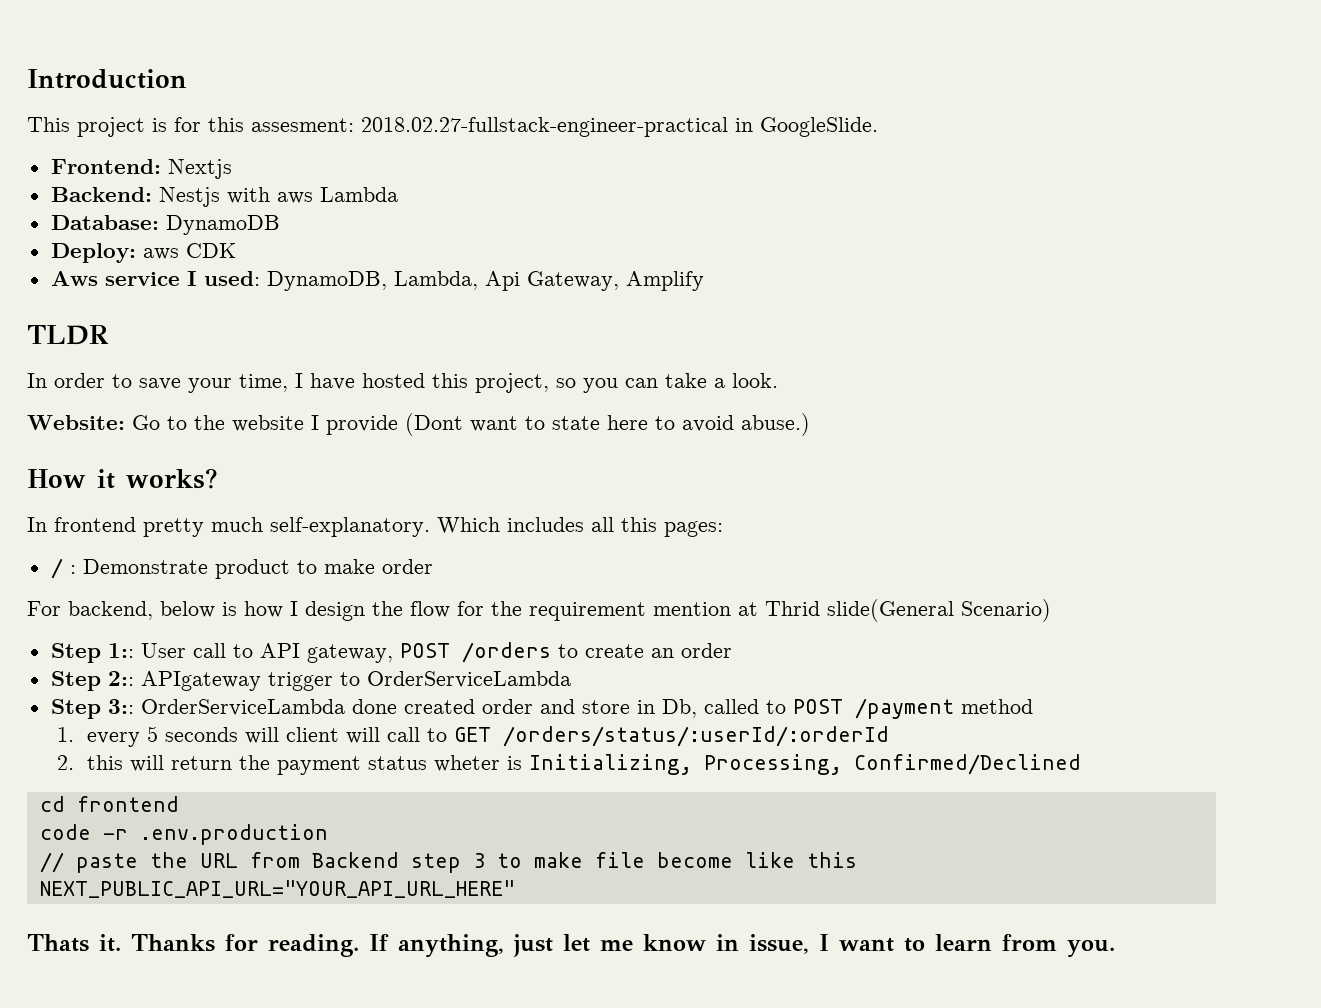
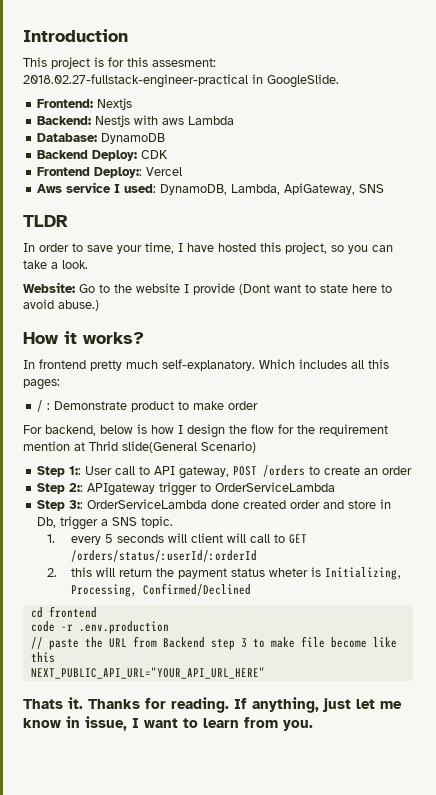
[50,243,179,263] Deploy: aws -> [37,150,138,161] Backend Deploy:
(236, 250) none -> [37,167,183,178] // Frontend Deploy:: Vercel
[484,271,704,291] Api Gateway, Amplify -> [284,183,385,195] ApiGateway, SNS
[703,698,1033,719] called to POST /payment method -> [60,516,174,530] trigger a SNS topic.

